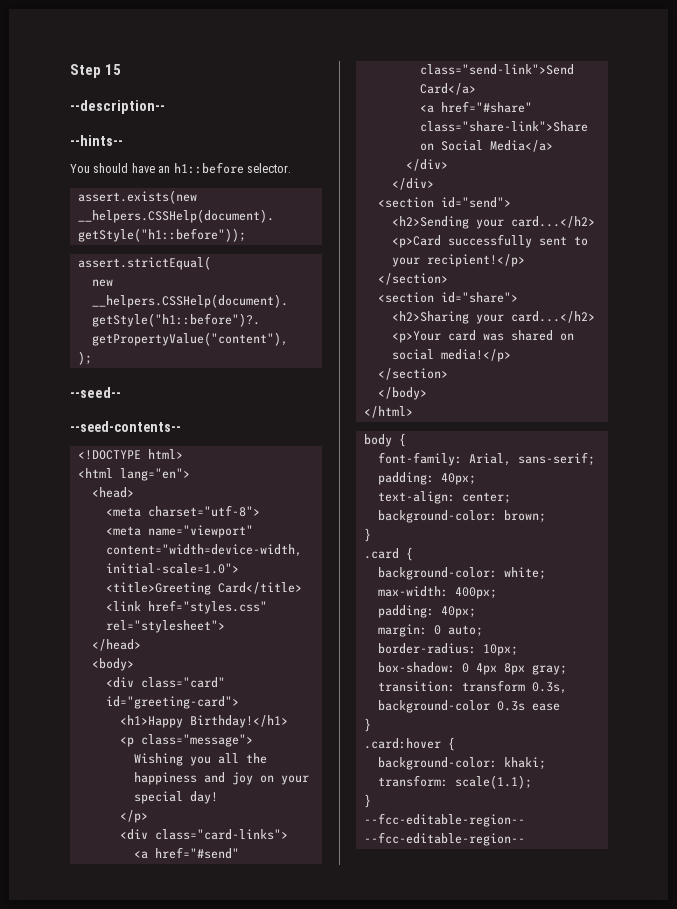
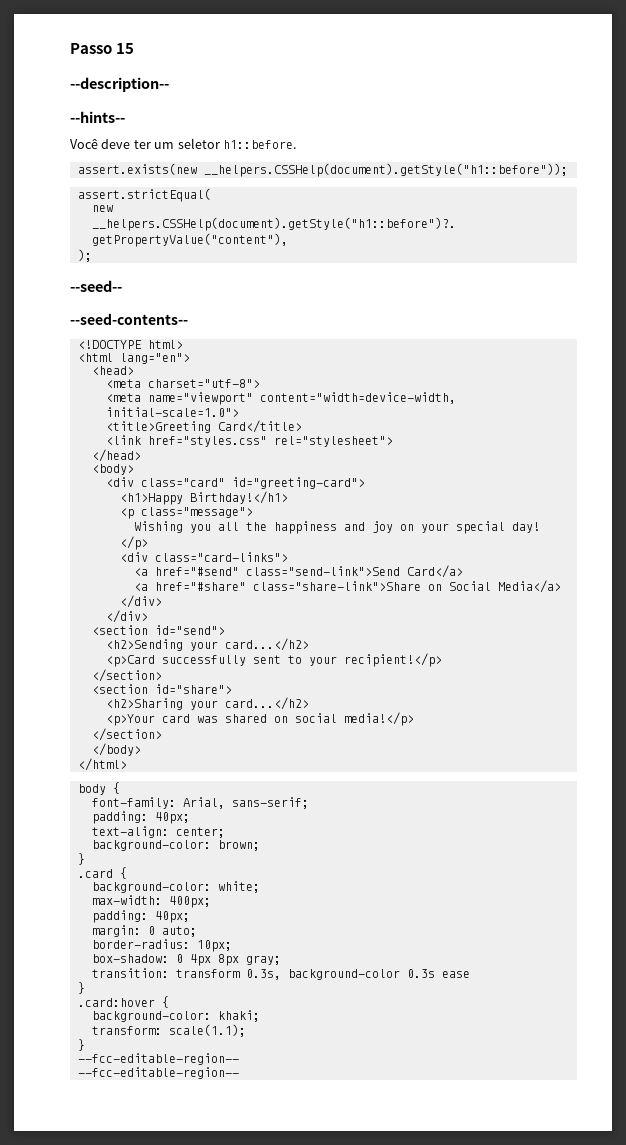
[70,64,101,78] Step -> [70,43,112,54] Passo
[70,162,291,174] You should have an h1::before selector. -> [70,138,296,149] Você deve ter um seletor h1::before.

